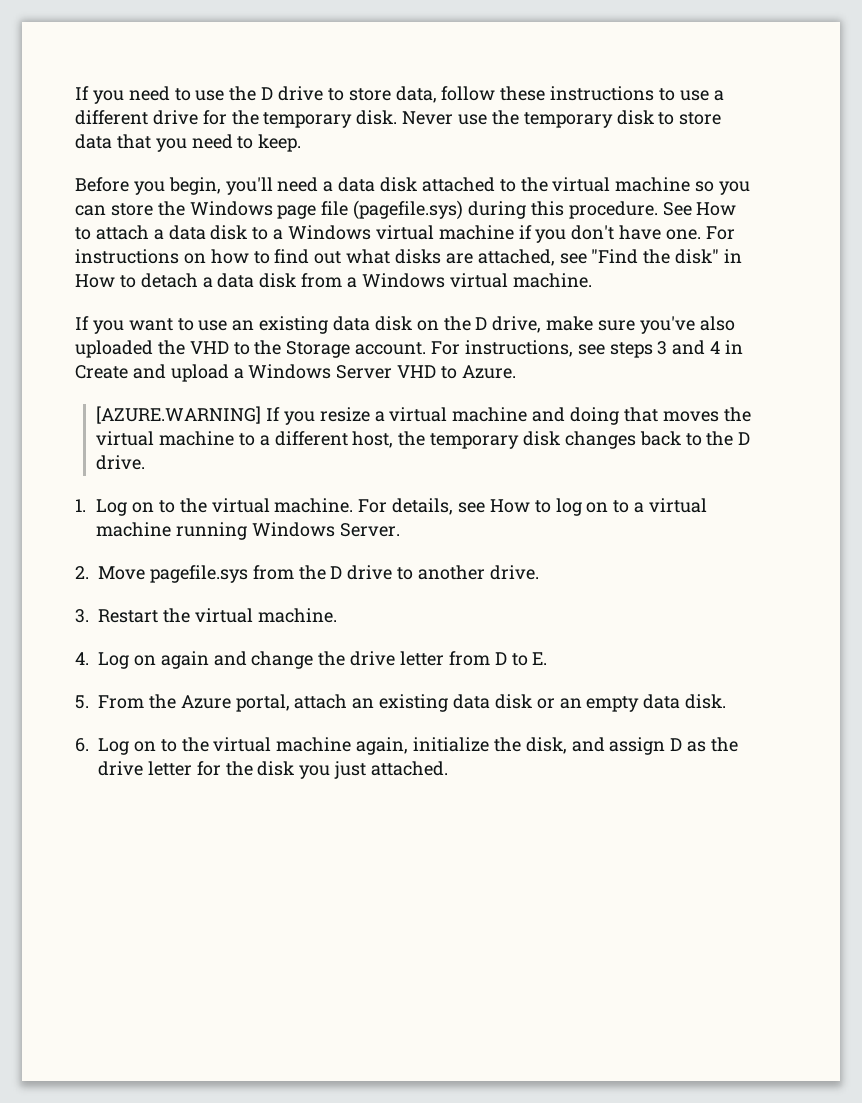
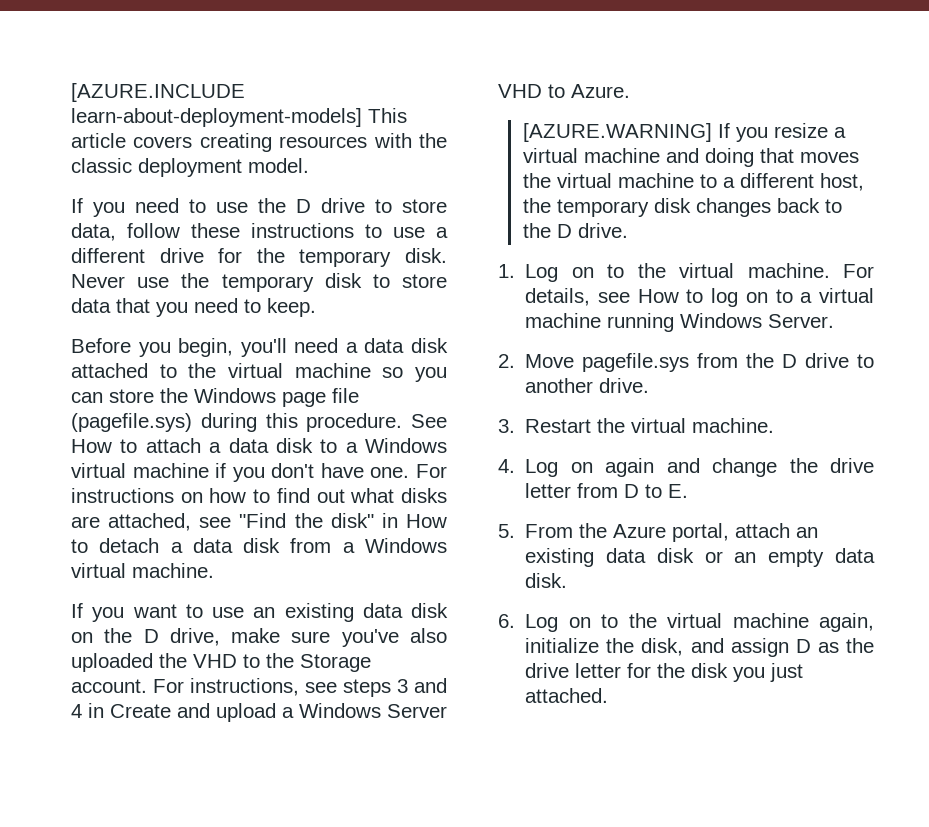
(75, 93) none -> [71,83,245,102] [71,108,407,127] [71,133,447,152] [71,158,309,177] [AZURE.INCLUDE learn-about-deployment-models] This article covers creating resources with the classic deployment model. //

